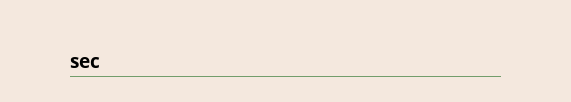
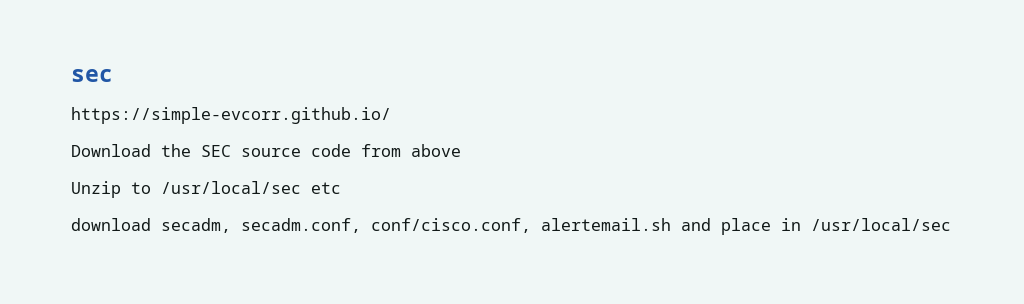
(100, 62) none -> [71,107,391,124] [71,144,461,157] [71,181,341,198] [71,218,951,235] // https://simple-evcorr.github.io/ // Download the SEC source code from above // Unzip to /usr/local/sec etc // download secadm, secadm.conf, conf/cisco.conf, alertemail.sh and place in /usr/local/sec

